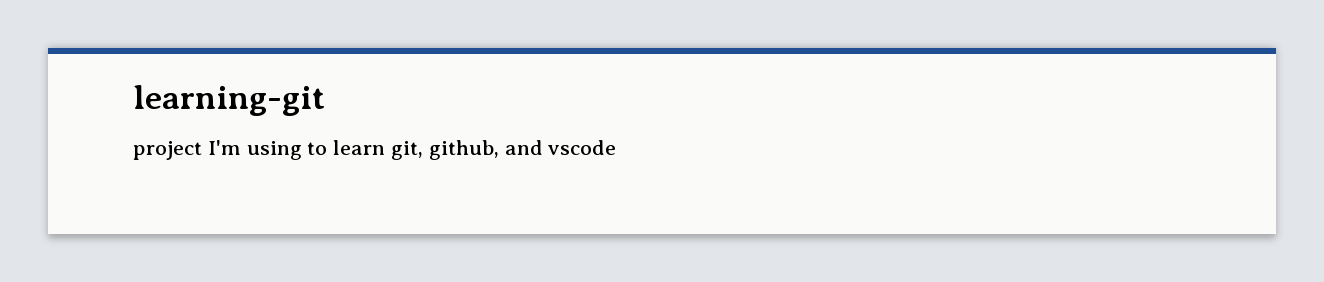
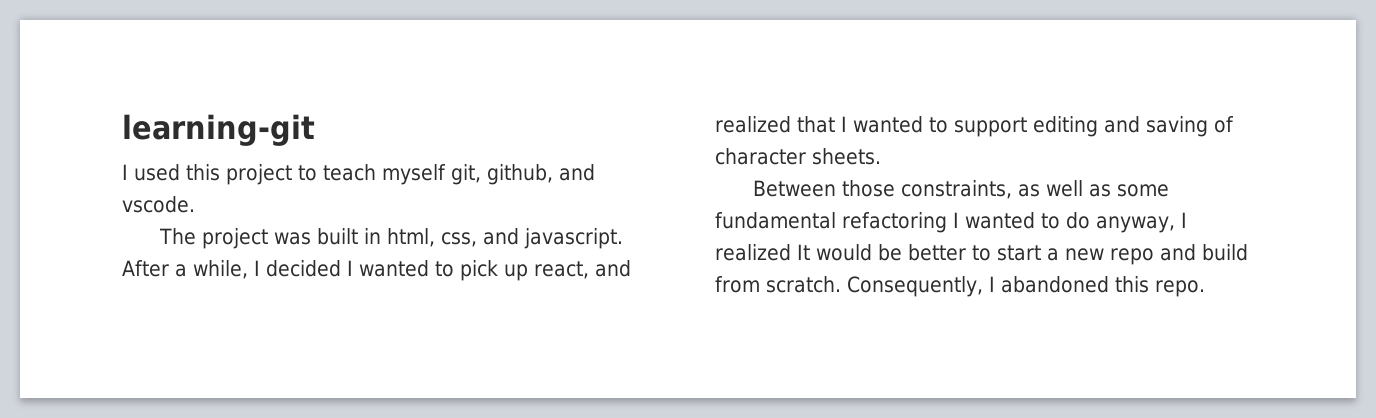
[133,140,617,160] project I'm using to learn git, github, and vscode -> [122,164,595,185] [122,196,195,213] [158,228,623,249] [122,260,631,281] [715,116,1234,137] [715,148,881,165] [752,180,1169,199] [715,212,1187,233] [715,244,1248,265] [715,276,1205,297] I used this project to teach myself git, github, and vscode. // The project was built in html, css, and javascript. After a while, I decided I wanted to pick up react, and realized that I wanted to support editing and saving of character sheets. // Between those constraints, as well as some fundamental refactoring I wanted to do anyway, I realized It would be better to start a new repo and build from scratch. Consequently, I abandoned this repo.

